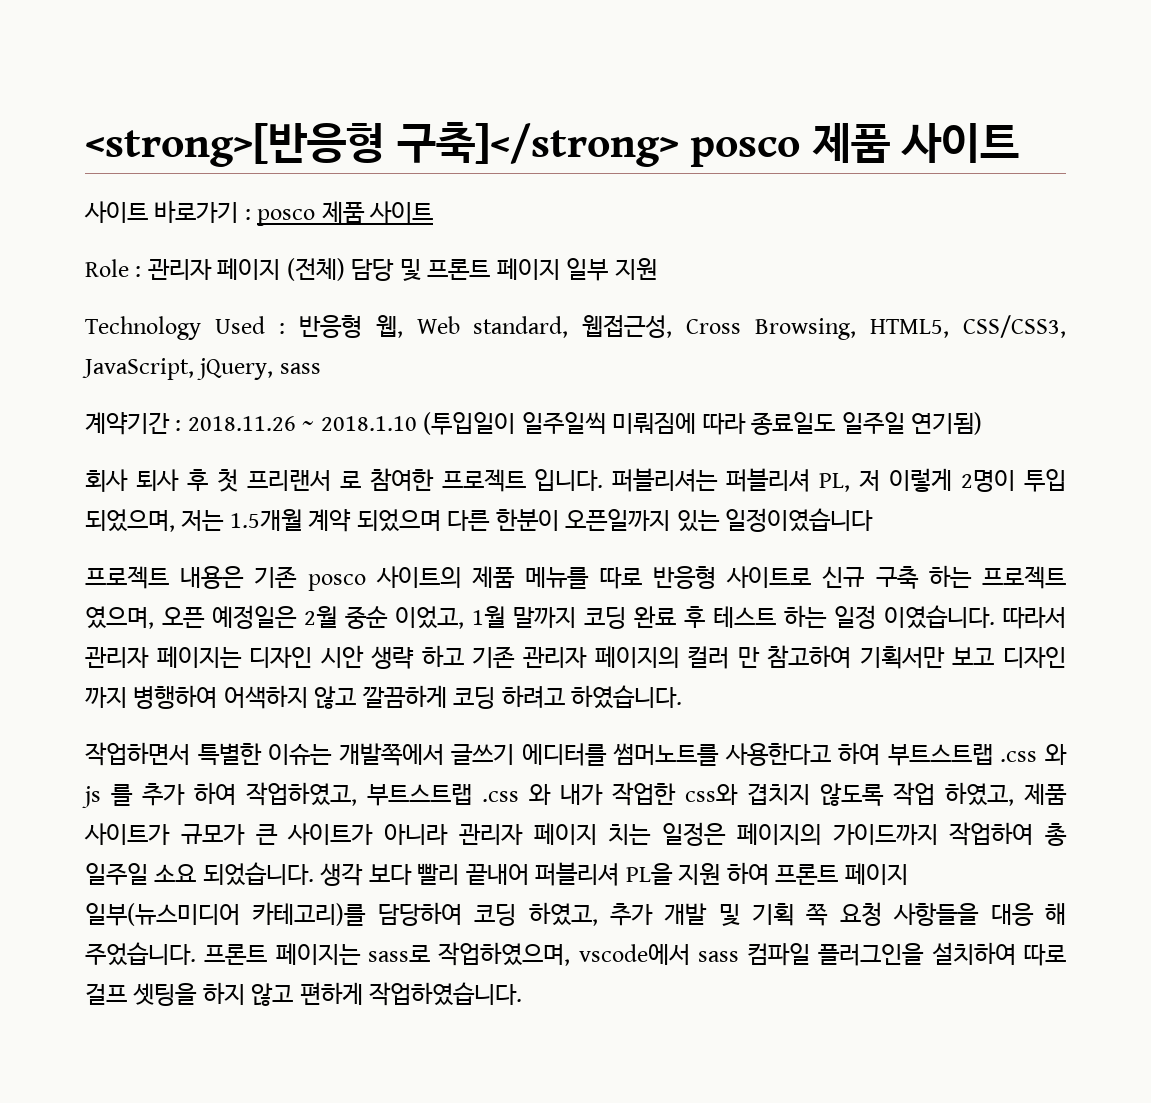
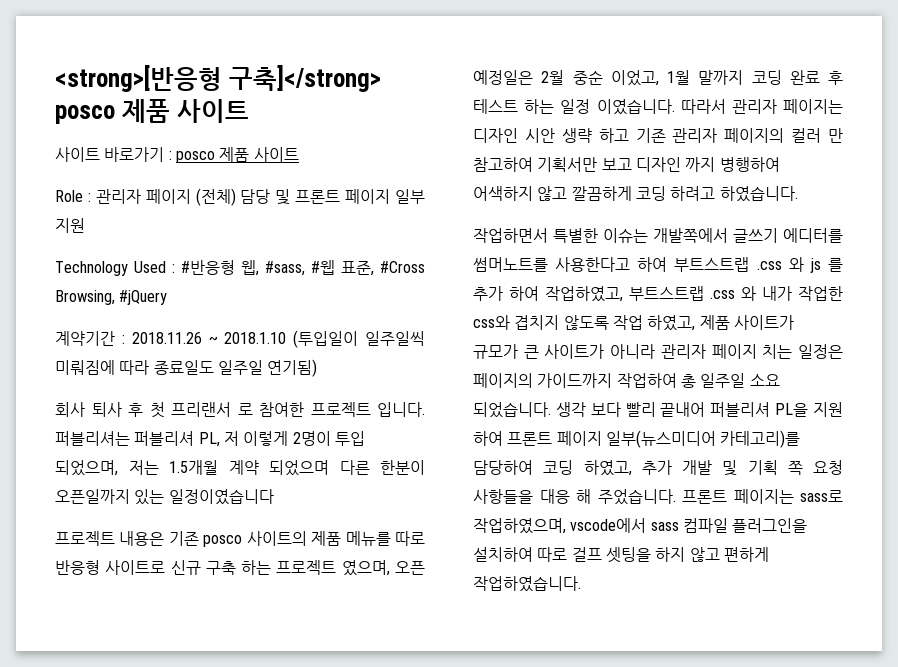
[298,315,1066,340] [82,358,321,380] 반응형 웹, Web standard, 웹접근성, Cross Browsing, HTML5, CSS/CSS3, JavaScript, jQuery, sass -> [181,260,425,276] [55,290,168,305] #반응형 웹, #sass, #웹 표준, #Cross Browsing, #jQuery

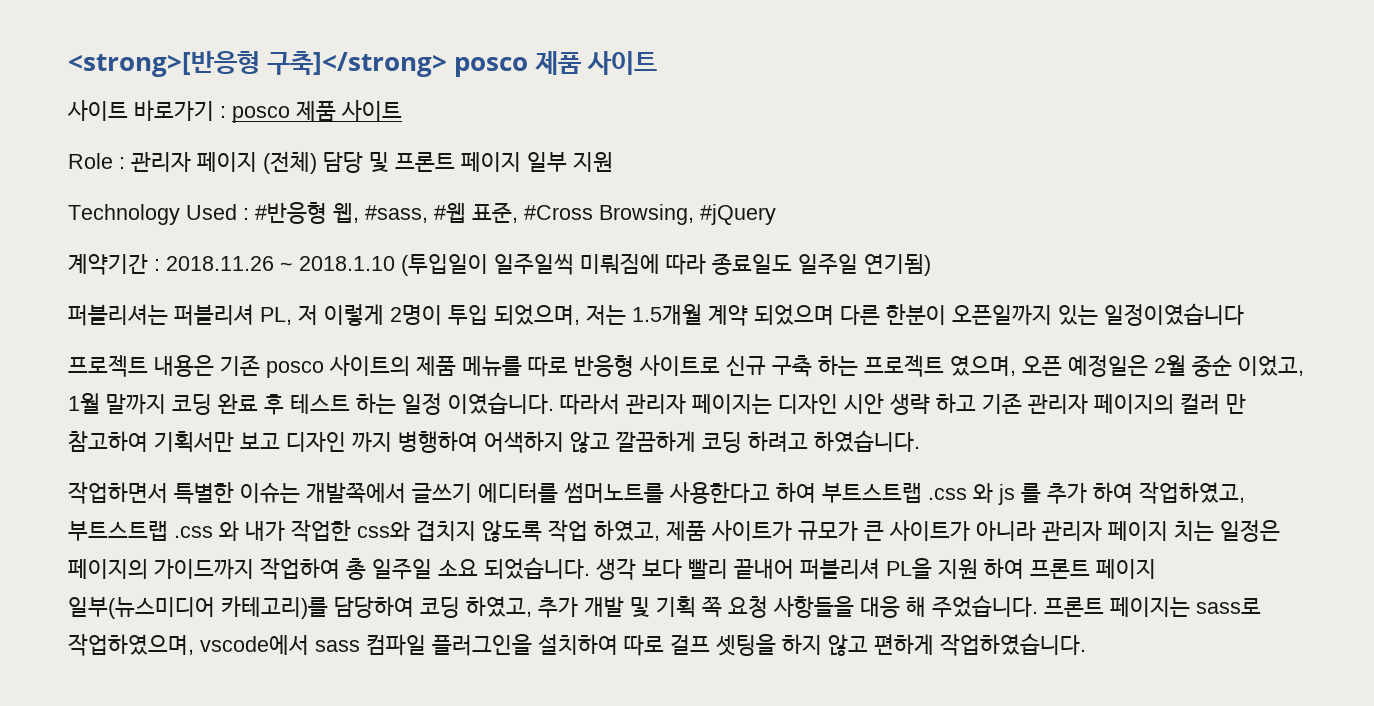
[55,402,425,418] 회사 퇴사 후 첫 프리랜서 로 참여한 프로젝트 입니다. -> (931, 265) none

